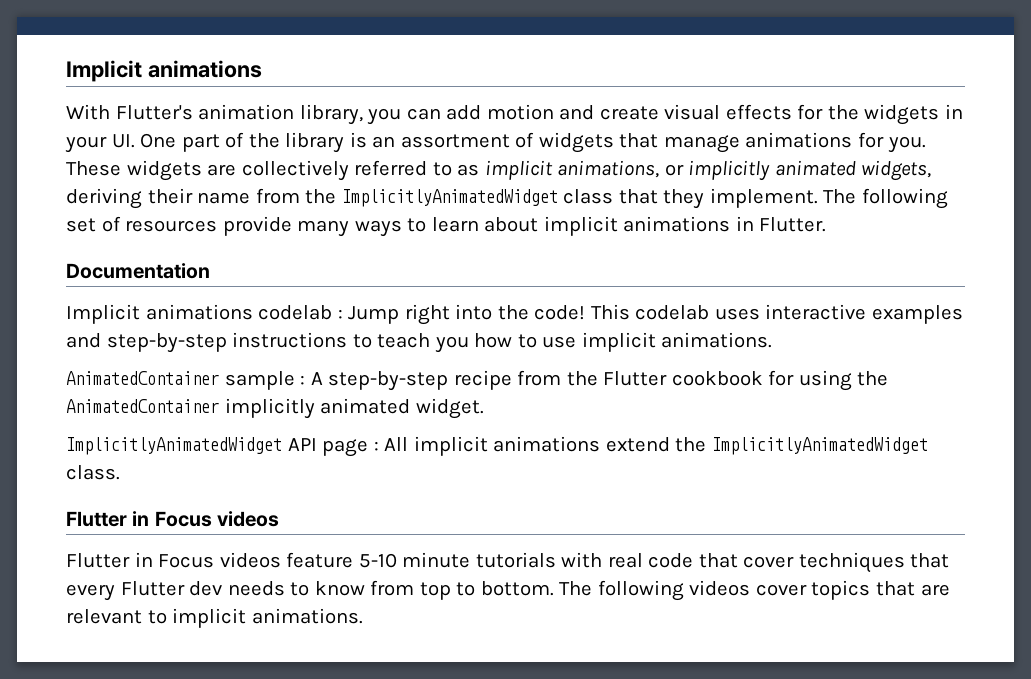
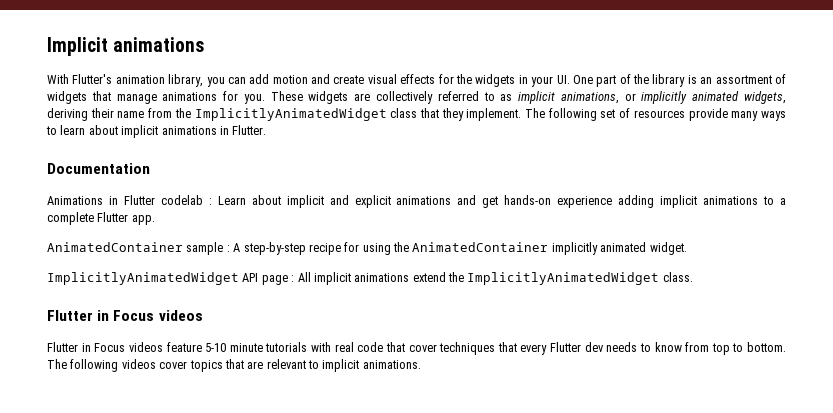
[66,304,963,325] [66,332,773,353] Implicit animations codelab : Jump right into the code! This codelab uses interactive examples and step-by-step instructions to teach you how to use implicit animations. -> [47,195,787,208] [47,212,155,225] Animations in Flutter codelab : Learn about implicit and explicit animations and get hands-on experience adding implicit animations to a complete Flutter app.
[517,370,763,386] from the Flutter cookbook -> (341, 249) none

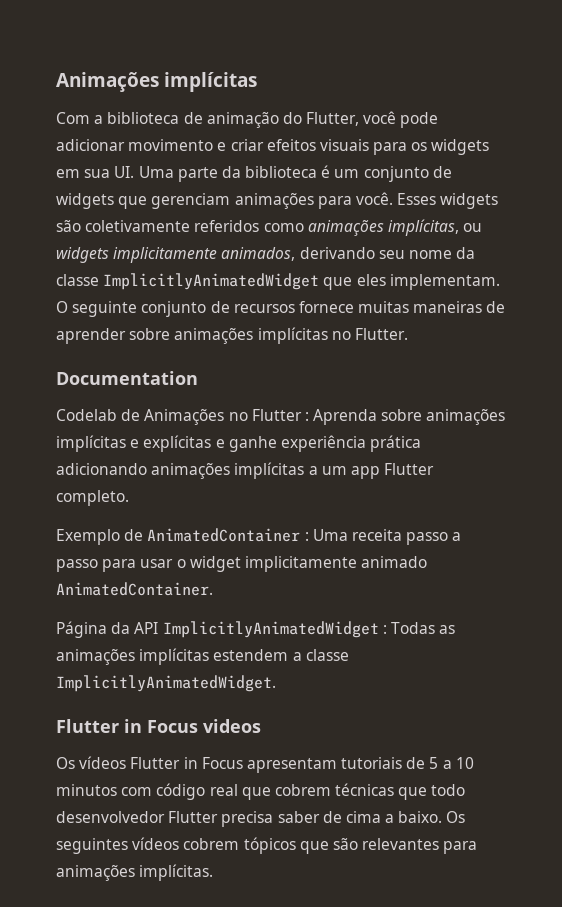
[47,37,205,56] [47,74,786,87] [47,91,787,104] [47,108,787,121] [46,125,267,138] [47,163,150,174] [47,195,787,208] [47,212,155,225] [47,242,687,255] [47,272,693,285] Implicit animations // With Flutter's animation library, you can add motion and create visual effects for the widgets in your UI. One part of the library is an assortment of widgets that manage animations for you. These widgets are collectively referred to as implicit animations, or implicitly animated widgets, deriving their name from the ImplicitlyAnimatedWidget class that they implement. The following set of resources provide many ways to learn about implicit animations in Flutter. // Documentation // Animations in Flutter codelab : Learn about implicit and explicit animations and get hands-on experience adding implicit animations to a complete Flutter app. // AnimatedContainer sample : A step-by-step recipe for using the AnimatedContainer implicitly animated widget. // ImplicitlyAnimatedWidget API page : All implicit animations extend the ImplicitlyAnimatedWidget class. -> [56,72,258,92] [56,111,439,128] [56,139,490,155] [56,165,452,182] [56,192,499,209] [56,219,483,236] [56,247,476,263] [56,273,500,290] [56,301,506,317] [56,327,408,344] [56,371,198,385] [56,409,506,425] [56,435,422,452] [56,462,435,479] [56,490,129,506] [56,528,462,545] [56,556,428,572] [56,582,213,596] [56,621,456,638] [56,648,349,665] [56,675,276,692] Animações implícitas // Com a biblioteca de animação do Flutter, você pode adicionar movimento e criar efeitos visuais para os widgets em sua UI. Uma parte da biblioteca é um conjunto de widgets que gerenciam animações para você. Esses widgets são coletivamente referidos como animações implícitas, ou widgets implicitamente animados, derivando seu nome da classe ImplicitlyAnimatedWidget que eles implementam. O seguinte conjunto de recursos fornece muitas maneiras de aprender sobre animações implícitas no Flutter. // Documentation // Codelab de Animações no Flutter : Aprenda sobre animações implícitas e explícitas e ganhe experiência prática adicionando animações implícitas a um app Flutter completo. // Exemplo de AnimatedContainer : Uma receita passo a passo para usar o widget implicitamente animado AnimatedContainer. // Página da API ImplicitlyAnimatedWidget : Todas as animações implícitas estendem a classe ImplicitlyAnimatedWidget.
[47,342,786,355] [47,359,421,372] Flutter in Focus videos feature 5-10 minute tutorials with real code that cover techniques that every Flutter dev needs to know from top to bottom. The following videos cover topics that are relevant to implicit animations. -> [56,756,474,773] [56,783,466,800] [56,811,466,827] [56,837,478,854] [56,864,214,881] Os vídeos Flutter in Focus apresentam tutoriais de 5 a 10 minutos com código real que cobrem técnicas que todo desenvolvedor Flutter precisa saber de cima a baixo. Os seguintes vídeos cobrem tópicos que são relevantes para animações implícitas.

